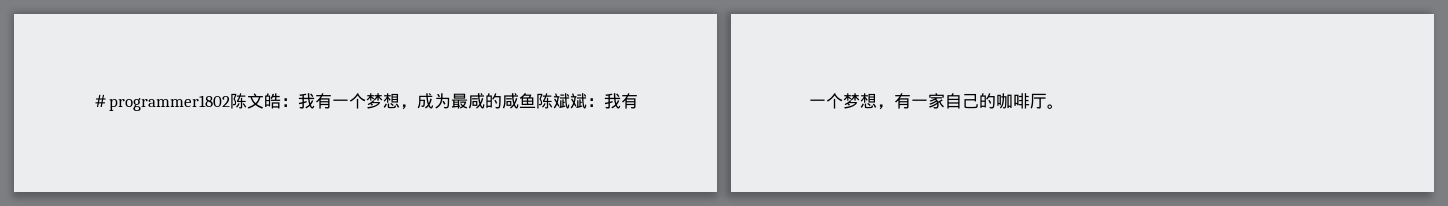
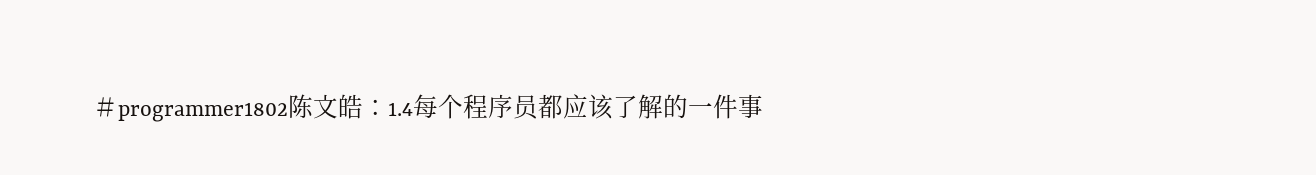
[298,93,1064,110] 我有一个梦想，成为最咸的咸鱼陈斌斌：我有一个梦想，有一家自己的咖啡厅。 -> [387,94,763,120] 1.4每个程序员都应该了解的一件事

